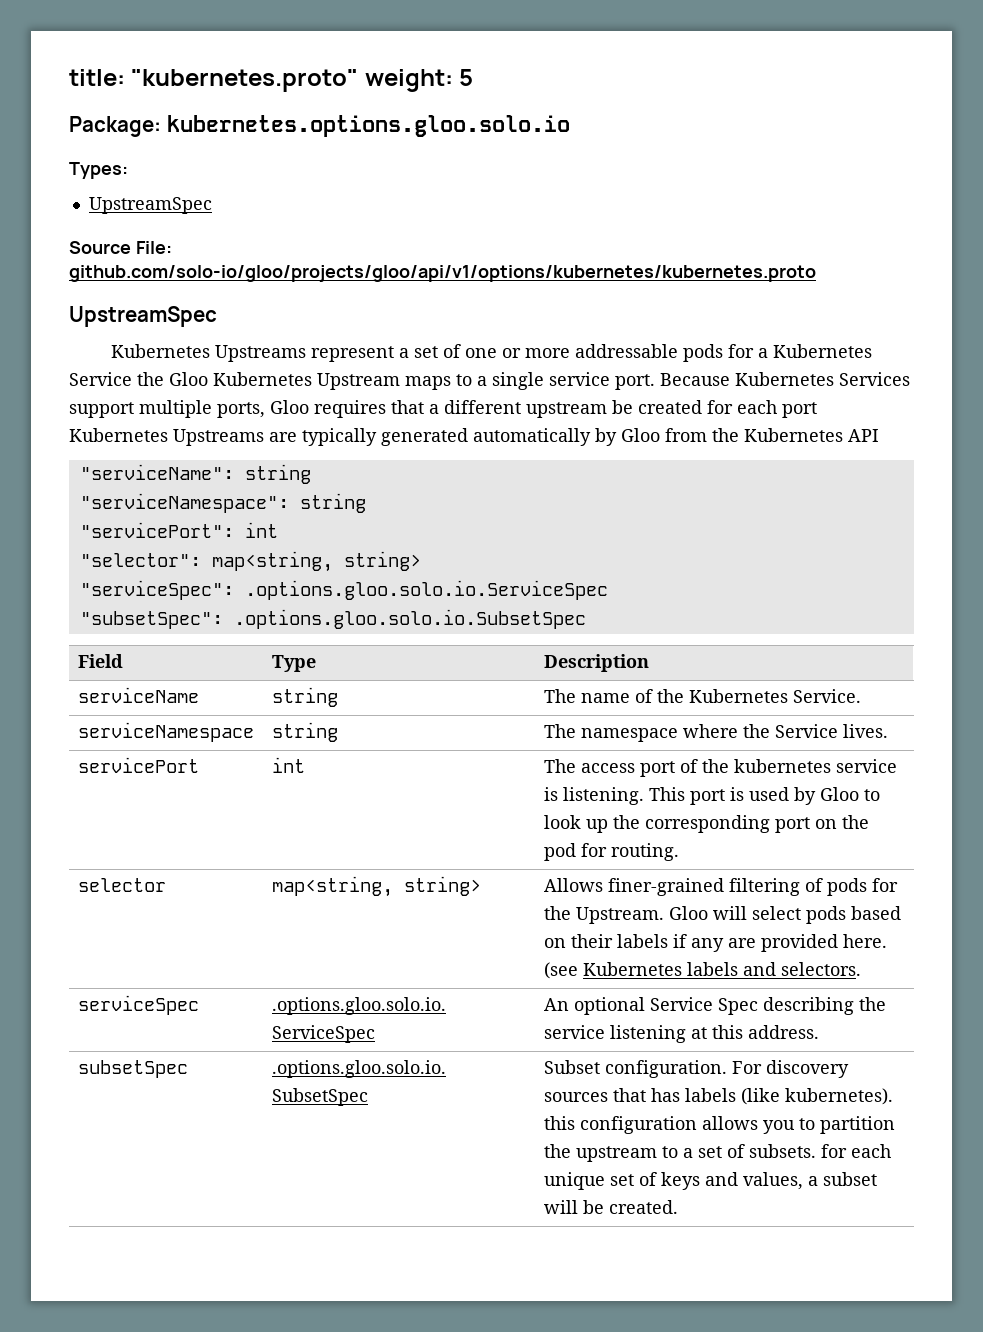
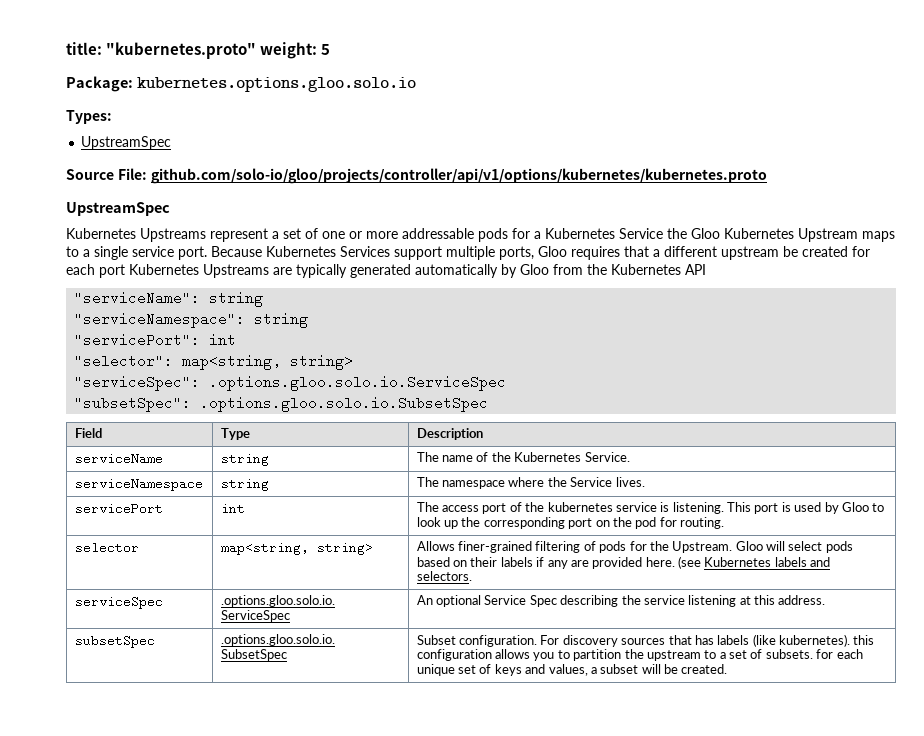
[69,265,816,282] github.com/solo-io/gloo/projects/gloo/api/v1/options/kubernetes/kubernetes.proto -> [150,168,767,184] github.com/solo-io/gloo/projects/controller/api/v1/options/kubernetes/kubernetes.proto

